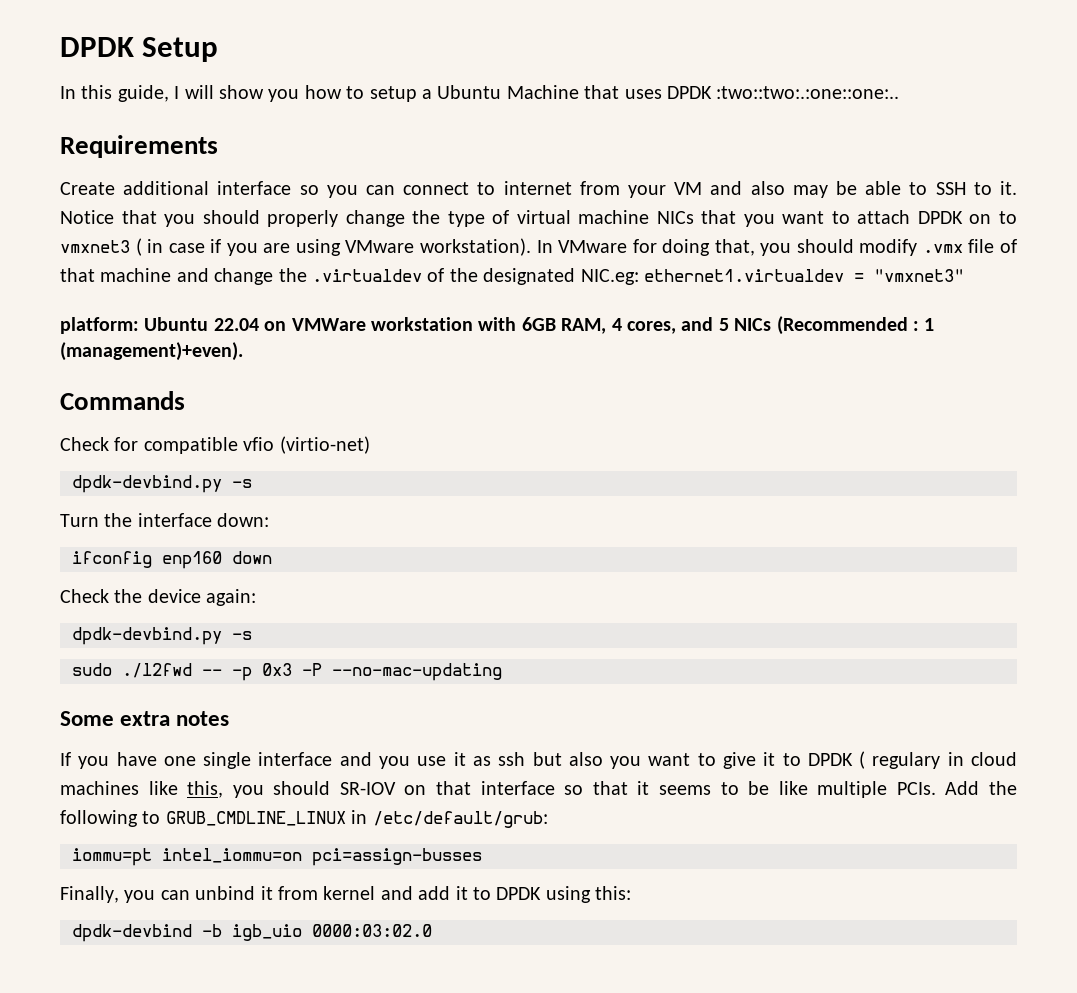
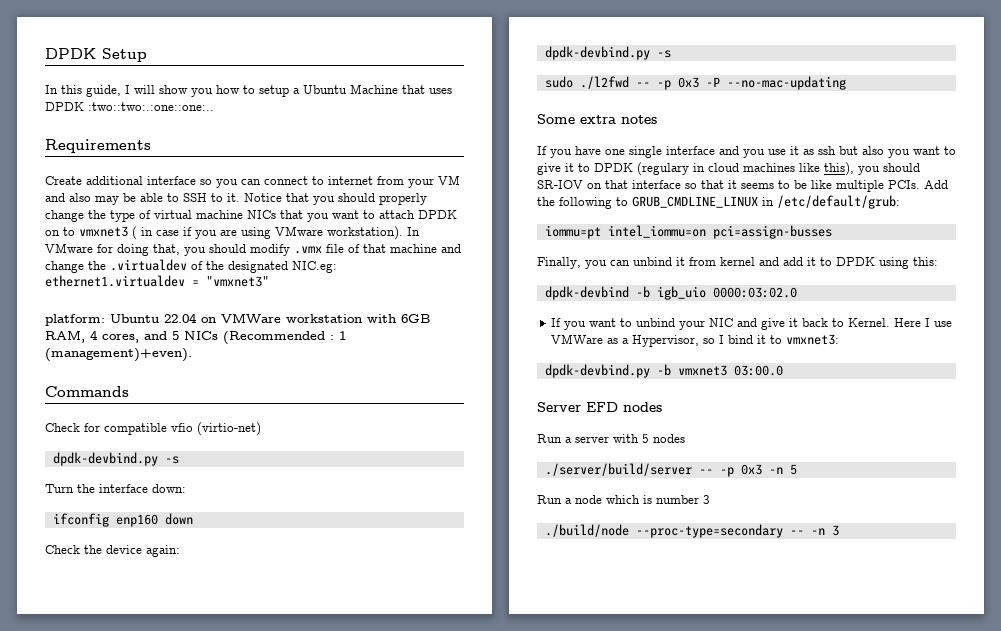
[859,751,941,769] ( regulary -> [637,162,689,176] (regulary
[187,781,224,798] this, -> [824,162,854,176] this),
(432, 930) none -> [551,318,953,330] [551,334,840,347] [544,364,783,378] [537,402,662,412] [537,434,685,443] [544,463,797,477] [537,495,710,504] [544,524,839,538] // If you want to unbind your NIC and give it back to Kernel. Here I use VMWare as a Hypervisor, so I bind it to vmxnet3: // dpdk-devbind.py -b vmxnet3 03:00.0 // Server EFD nodes // Run a server with 5 nodes // ./server/build/server -- -p 0x3 -n 5 // Run a node which is number 3 // ./build/node --proc-type=secondary -- -n 3

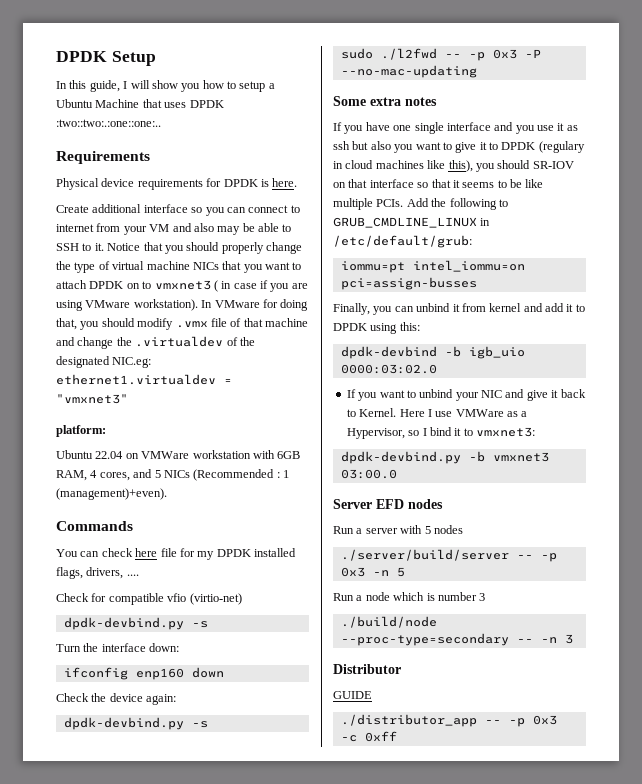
(151, 146) none -> [56,178,298,190] // Physical device requirements for DPDK is here.
(105, 320) none -> (106, 431) //
(129, 391) none -> [56,548,296,560] [56,567,139,579] // You can check here file for my DPDK installed flags, drivers, ....
(839, 530) none -> [333,664,401,674] [333,691,372,699] [340,714,557,727] [340,731,397,742] // Distributor // GUIDE // ./distributor_app -- -p 0x3 -c 0xff

